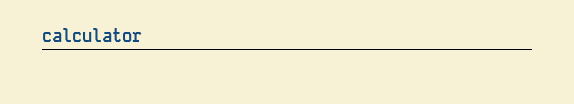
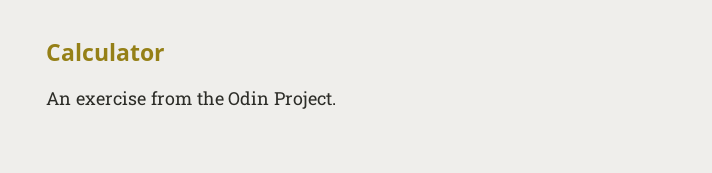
[42,28,142,42] calculator -> [46,43,164,61] [46,91,337,109] Calculator // An exercise from the Odin Project.

